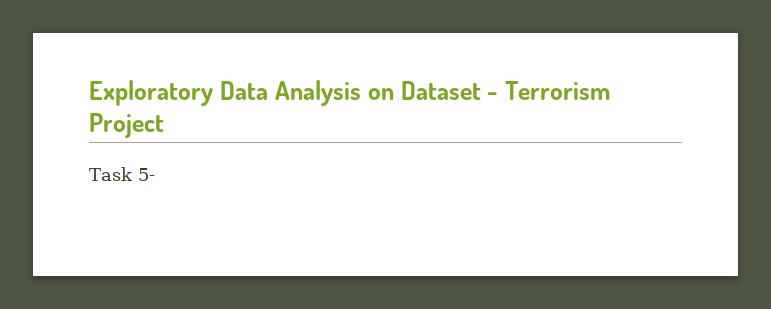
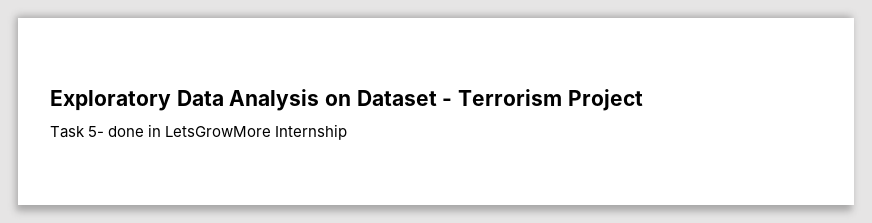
(155, 174) none -> [108,124,348,140] done in LetsGrowMore Internship

